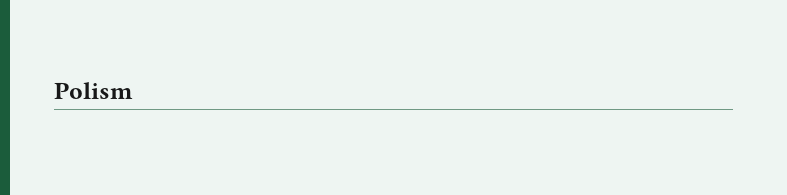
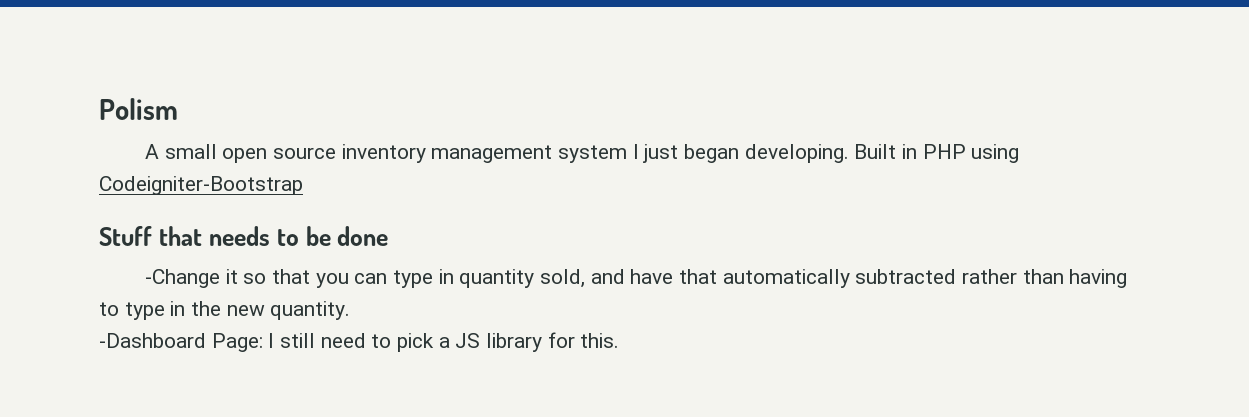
(133, 90) none -> [144,144,1020,163] [99,176,303,195] [99,226,389,246] [144,269,1128,288] [99,301,351,320] [99,332,620,352] // A small open source inventory management system I just began developing. Built in PHP using Codeigniter-Bootstrap // Stuff that needs to be done // -Change it so that you can type in quantity sold, and have that automatically subtracted rather than having to type in the new quantity. // -Dashboard Page: I still need to pick a JS library for this.

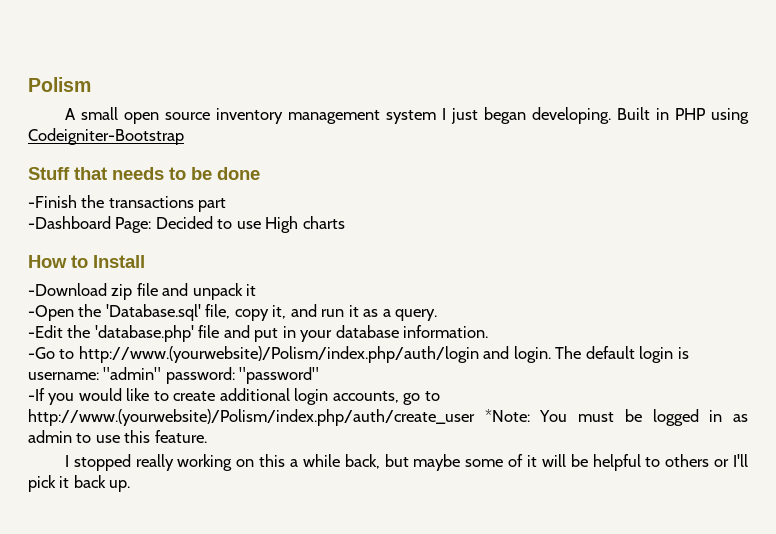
[144,269,1128,288] [99,301,351,320] [99,332,620,352] -Change it so that you can type in quantity sold, and have that automatically subtracted rather than having to type in the new quantity. // -Dashboard Page: I still need to pick a JS library for this. -> [28,195,227,212] [28,216,345,233] [28,255,145,268] [28,283,257,300] [28,304,438,321] [28,325,489,342] [28,346,689,363] [28,367,320,384] [28,388,440,405] [28,409,748,426] [28,430,207,443] [64,454,748,471] [28,475,131,492] -Finish the transactions part // -Dashboard Page: Decided to use High charts // How to Install // -Download zip file and unpack it // -Open the 'Database.sql' file, copy it, and run it as a query. // -Edit the 'database.php' file and put in your database information. // -Go to http://www.(yourwebsite)/Polism/index.php/auth/login and login. The default login is username: "admin" password: "password" // -If you would like to create additional login accounts, go to http://www.(yourwebsite)/Polism/index.php/auth/create_user *Note: You must be logged in as admin to use this feature. // I stopped really working on this a while back, but maybe some of it will be helpful to others or I'll pick it back up.

